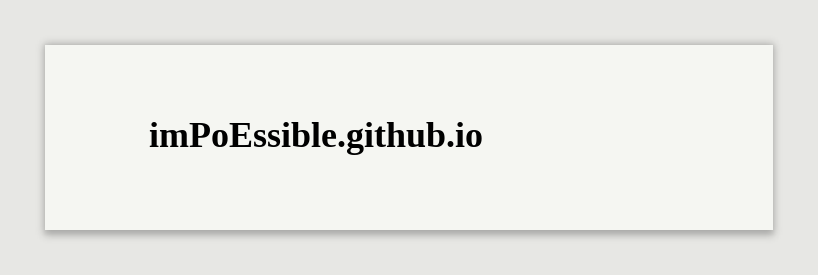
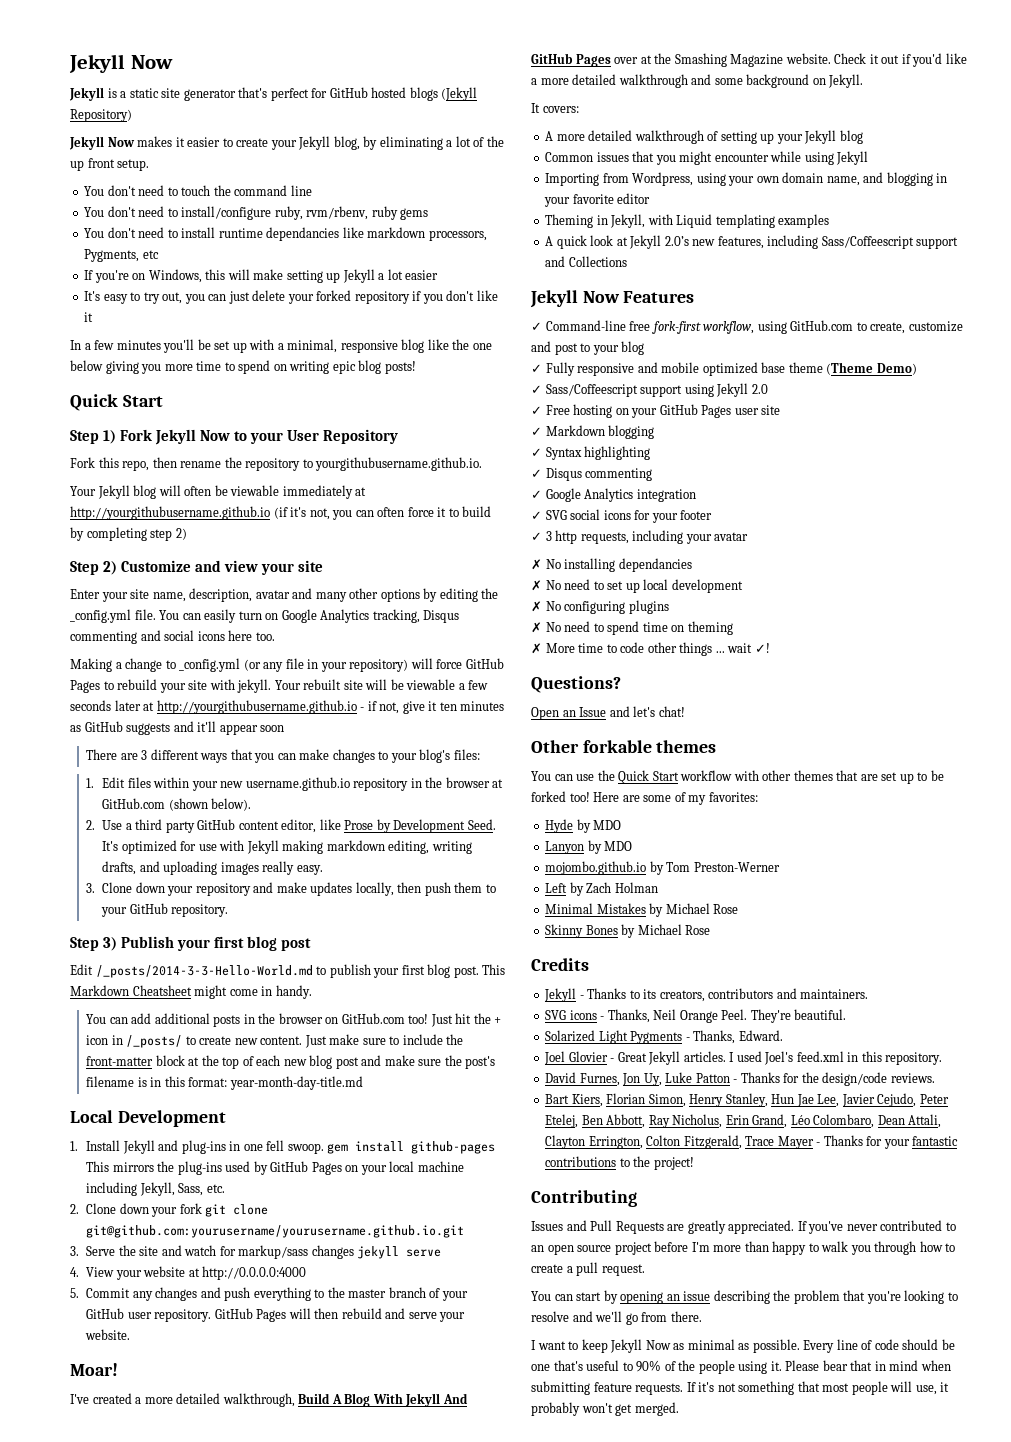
[149,122,483,155] imPoEssible.github.io -> [69,54,173,73] [69,87,478,101] [70,109,132,122] [69,136,504,150] [70,158,150,171] [84,185,312,196] [84,206,429,220] [84,227,487,241] [84,249,159,262] [84,269,439,283] [84,290,498,304] [84,312,94,322] [70,339,492,353] [70,360,416,374] [70,394,163,411] [70,429,399,445] [70,457,483,471] [70,485,367,499] [70,506,492,520] [70,527,187,541] [70,560,324,575] [70,588,499,602] [70,609,460,623] [70,630,275,644] [70,658,504,672] [70,679,489,693] [70,700,505,714] [70,721,285,735] [86,749,480,763] [86,777,504,791] [102,798,252,811] [86,819,496,833] [102,840,472,854] [102,861,323,875] [86,882,496,896] [101,903,229,917] [70,936,312,951] [70,964,506,978] [70,985,312,999] [86,1013,502,1027] [86,1034,464,1048] [86,1055,496,1069] [86,1076,363,1090] [70,1110,226,1127] [70,1140,496,1154] [86,1161,464,1175] [86,1182,225,1196] [70,1203,269,1217] [86,1225,465,1238] [70,1245,442,1259] [70,1266,307,1280] [70,1287,468,1301] [86,1308,466,1322] [85,1329,131,1340] [70,1363,118,1376] [70,1393,468,1407] [531,53,967,67] [531,74,864,88] [531,103,579,113] [545,130,863,144] [545,151,869,165] [545,172,948,186] [544,193,651,207] [545,214,830,228] [545,235,959,249] [545,256,627,267] [530,290,695,308] [531,320,963,334] [531,341,645,355] [531,362,917,376] [531,383,768,397] [531,404,781,418] [531,425,655,439] [531,446,651,460] [531,468,653,481] [531,488,696,502] [531,509,713,523] [531,530,749,544] [531,558,692,572] [531,579,743,593] [531,600,669,614] [531,621,733,635] [531,642,770,656] [531,676,621,693] [531,706,685,720] [531,740,717,753] [531,770,944,784] [531,791,758,805] [545,819,622,833] [545,840,633,854] [545,861,780,875] [545,882,658,896] [545,903,739,917] [545,924,711,938] [531,958,589,971] [544,988,869,1002] [545,1009,847,1023] [545,1030,783,1044] [544,1051,943,1065] [545,1072,935,1086] [545,1093,949,1107] [545,1114,942,1128] [545,1135,959,1149] [545,1156,694,1170] [531,1190,637,1207] [531,1220,956,1234] [531,1241,956,1255] [531,1262,645,1276] [531,1290,958,1304] [531,1311,702,1325] [531,1339,955,1353] [531,1360,951,1374] [531,1381,950,1395] [531,1402,679,1416] Jekyll Now // Jekyll is a static site generator that's perfect for GitHub hosted blogs (Jekyll Repository) // Jekyll Now makes it easier to create your Jekyll blog, by eliminating a lot of the up front setup. // You don't need to touch the command line // You don't need to install/configure ruby, rvm/rbenv, ruby gems // You don't need to install runtime dependancies like markdown processors, Pygments, etc // If you're on Windows, this will make setting up Jekyll a lot easier // It's easy to try out, you can just delete your forked repository if you don't like it // In a few minutes you'll be set up with a minimal, responsive blog like the one below giving you more time to spend on writing epic blog posts! // Quick Start // Step 1) Fork Jekyll Now to your User Repository // Fork this repo, then rename the repository to yourgithubusername.github.io. // Your Jekyll blog will often be viewable immediately at http://yourgithubusername.github.io (if it's not, you can often force it to build by completing step 2) // Step 2) Customize and view your site // Enter your site name, description, avatar and many other options by editing the _config.yml file. You can easily turn on Google Analytics tracking, Disqus commenting and social icons here too. // Making a change to _config.yml (or any file in your repository) will force GitHub Pages to rebuild your site with jekyll. Your rebuilt site will be viewable a few seconds later at http://yourgithubusername.github.io - if not, give it ten minutes as GitHub suggests and it'll appear soon // There are 3 different ways that you can make changes to your blog's files: // 1. Edit files within your new username.github.io repository in the browser at GitHub.com (shown below). // 2. Use a third party GitHub content editor, like Prose by Development Seed. It's optimized for use with Jekyll making markdown editing, writing drafts, and uploading images really easy. // 3. Clone down your repository and make updates locally, then push them to your GitHub repository. // Step 3) Publish your first blog post // Edit /_posts/2014-3-3-Hello-World.md to publish your first blog post. This Markdown Cheatsheet might come in handy. // You can add additional posts in the browser on GitHub.com too! Just hit the + icon in /_posts/ to create new content. Just make sure to include the front-matter block at the top of each new blog post and make sure the post's filename is in this format: year-month-day-title.md // Local Development // 1. Install Jekyll and plug-ins in one fell swoop. gem install github-pages This mirrors the plug-ins used by GitHub Pages on your local machine including Jekyll, Sass, etc. // 2. Clone down your fork git clone git@github.com:yourusername/yourusername.github.io.git // 3. Serve the site and watch for markup/sass changes jekyll serve // 4. View your website at http://0.0.0.0:4000 // 5. Commit any changes and push everything to the master branch of your GitHub user repository. GitHub Pages will then rebuild and serve your website. // Moar! // I've created a more detailed walkthrough, Build A Blog With Jekyll And GitHub Pages over at the Smashing Magazine website. Check it out if you'd like a more detailed walkthrough and some background on Jekyll. // It covers: // A more detailed walkthrough of setting up your Jekyll blog // Common issues that you might encounter while using Jekyll // Importing from Wordpress, using your own domain name, and blogging in your favorite editor // Theming in Jekyll, with Liquid templating examples // A quick look at Jekyll 2.0’s new features, including Sass/Coffeescript support and Collections // Jekyll Now Features // ✓ Command-line free fork-first workflow, using GitHub.com to create, customize and post to your blog // ✓ Fully responsive and mobile optimized base theme (Theme Demo) // ✓ Sass/Coffeescript support using Jekyll 2.0 // ✓ Free hosting on your GitHub Pages user site // ✓ Markdown blogging // ✓ Syntax highlighting // ✓ Disqus commenting // ✓ Google Analytics integration // ✓ SVG social icons for your footer // ✓ 3 http requests, including your avatar // ✗ No installing dependancies // ✗ No need to set up local development // ✗ No configuring plugins // ✗ No need to spend time on theming // ✗ More time to code other things ... wait ✓! // Questions? // Open an Issue and let's chat! // Other forkable themes // You can use the Quick Start workflow with other themes that are set up to be forked too! Here are some of my favorites: // Hyde by MDO // Lanyon by MDO // mojombo.github.io by Tom Preston-Werner // Left by Zach Holman // Minimal Mistakes by Michael Rose // Skinny Bones by Michael Rose // Credits // Jekyll - Thanks to its creators, contributors and maintainers. // SVG icons - Thanks, Neil Orange Peel. They're beautiful. // Solarized Light Pygments - Thanks, Edward. // Joel Glovier - Great Jekyll articles. I used Joel's feed.xml in this repository. // David Furnes, Jon Uy, Luke Patton - Thanks for the design/code reviews. // Bart Kiers, Florian Simon, Henry Stanley, Hun Jae Lee, Javier Cejudo, Peter Etelej, Ben Abbott, Ray Nicholus, Erin Grand, Léo Colombaro, Dean Attali, Clayton Errington, Colton Fitzgerald, Trace Mayer - Thanks for your fantastic contributions to the project! // Contributing // Issues and Pull Requests are greatly appreciated. If you've never contributed to an open source project before I'm more than happy to walk you through how to create a pull request. // You can start by opening an issue describing the problem that you're looking to resolve and we'll go from there. // I want to keep Jekyll Now as minimal as possible. Every line of code should be one that's useful to 90% of the people using it. Please bear that in mind when submitting feature requests. If it's not something that most people will use, it probably won't get merged.

